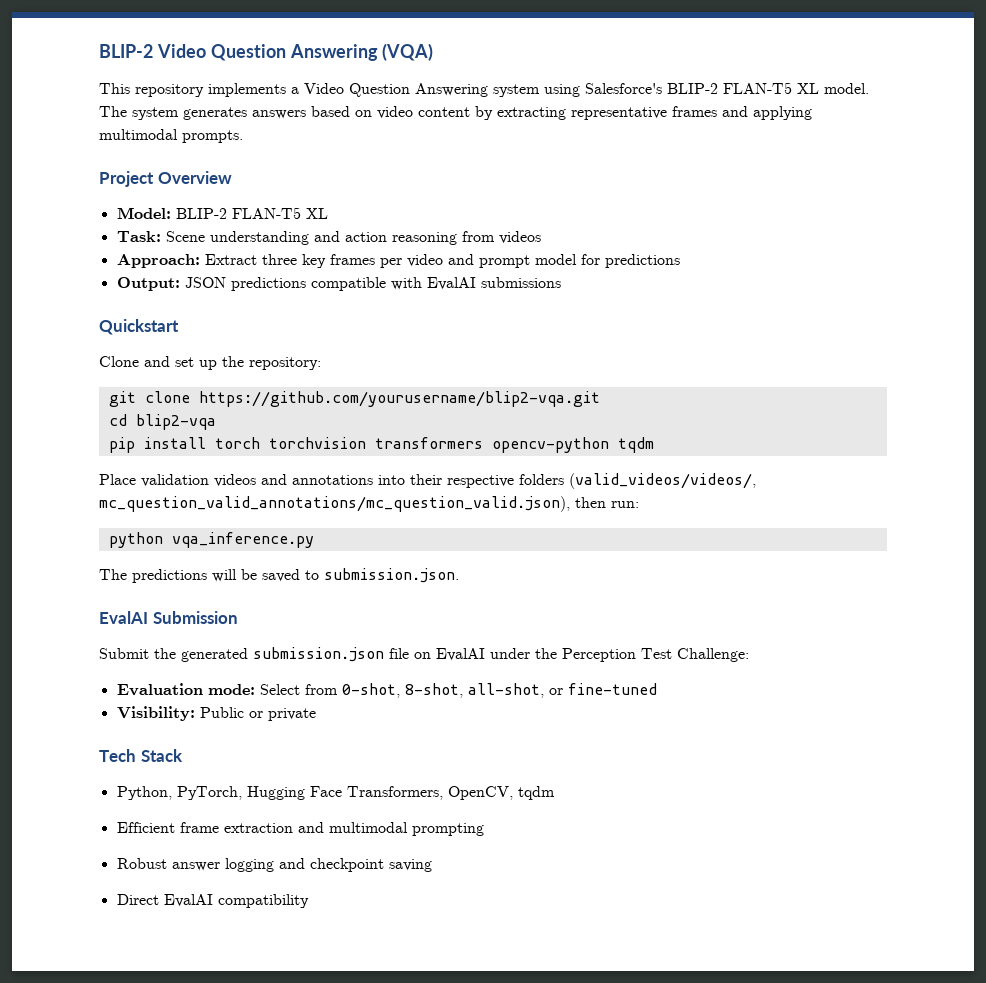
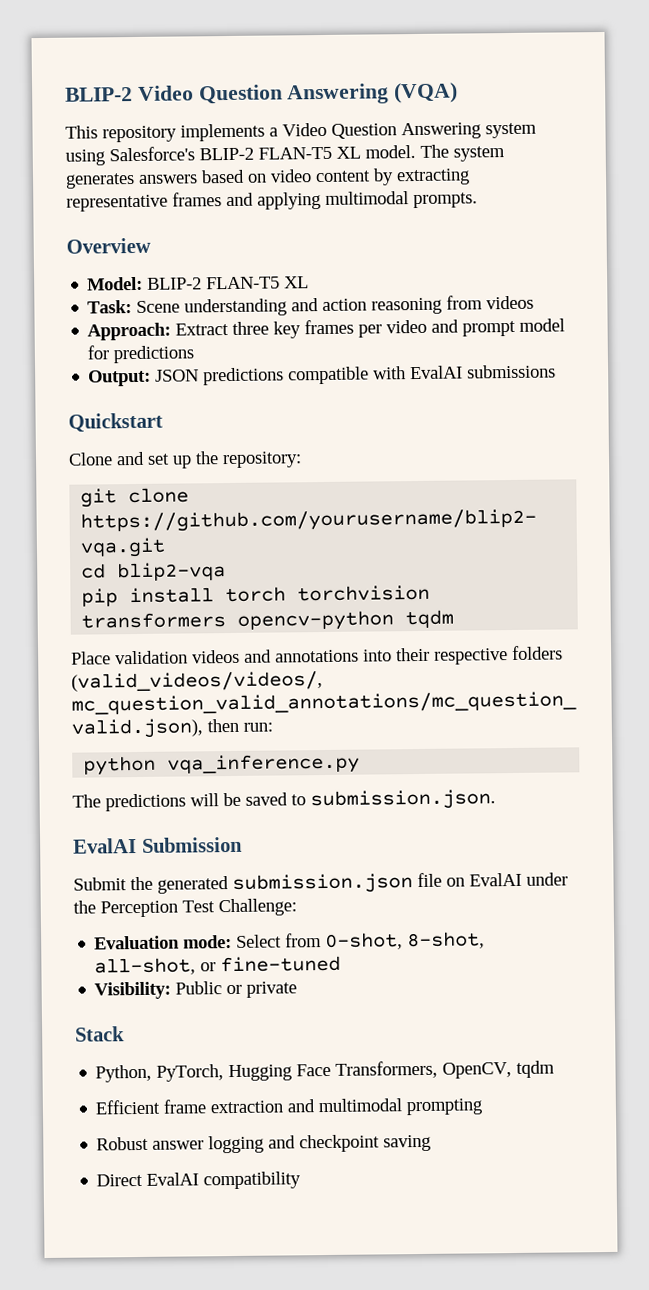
[99,171,154,187] Project -> (478, 200) none
[99,749,136,762] Tech -> (298, 989) none

